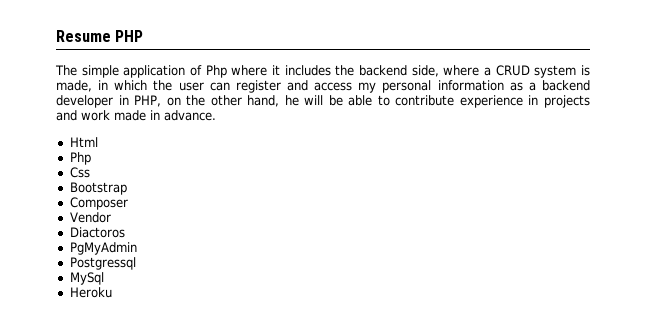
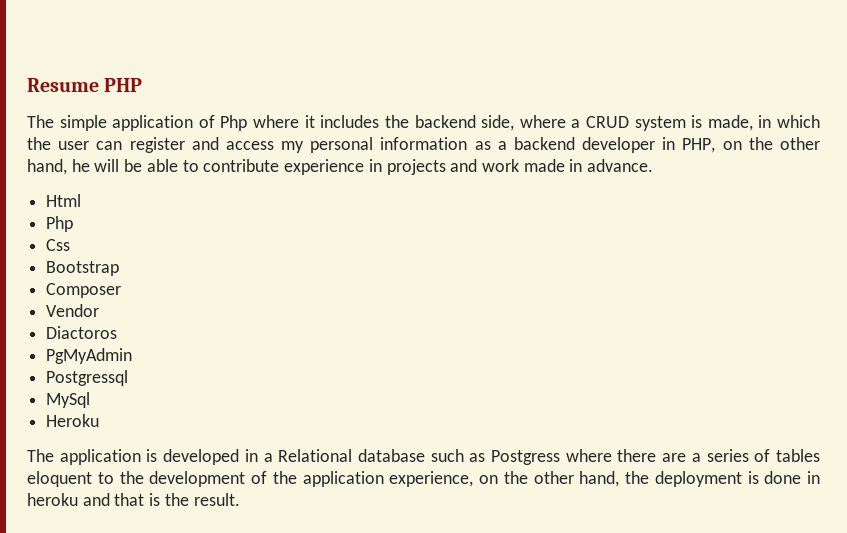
(112, 292) none -> [27,449,821,465] [27,471,820,487] [27,493,240,506] // The application is developed in a Relational database such as Postgress where there are a series of tables eloquent to the development of the application experience, on the other hand, the deployment is done in heroku and that is the result.

